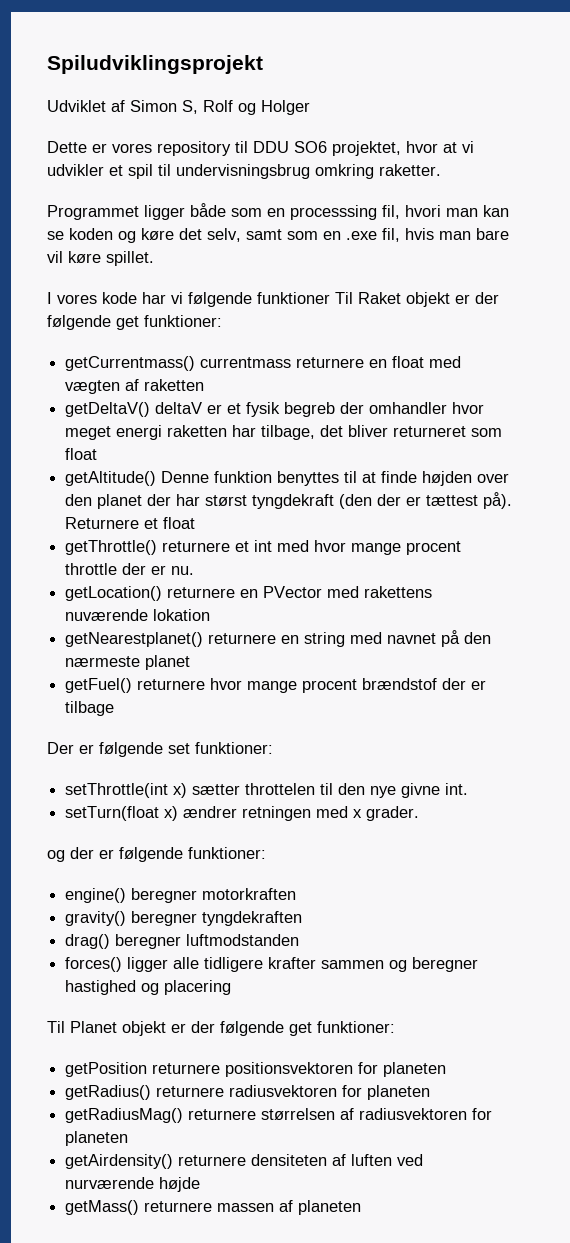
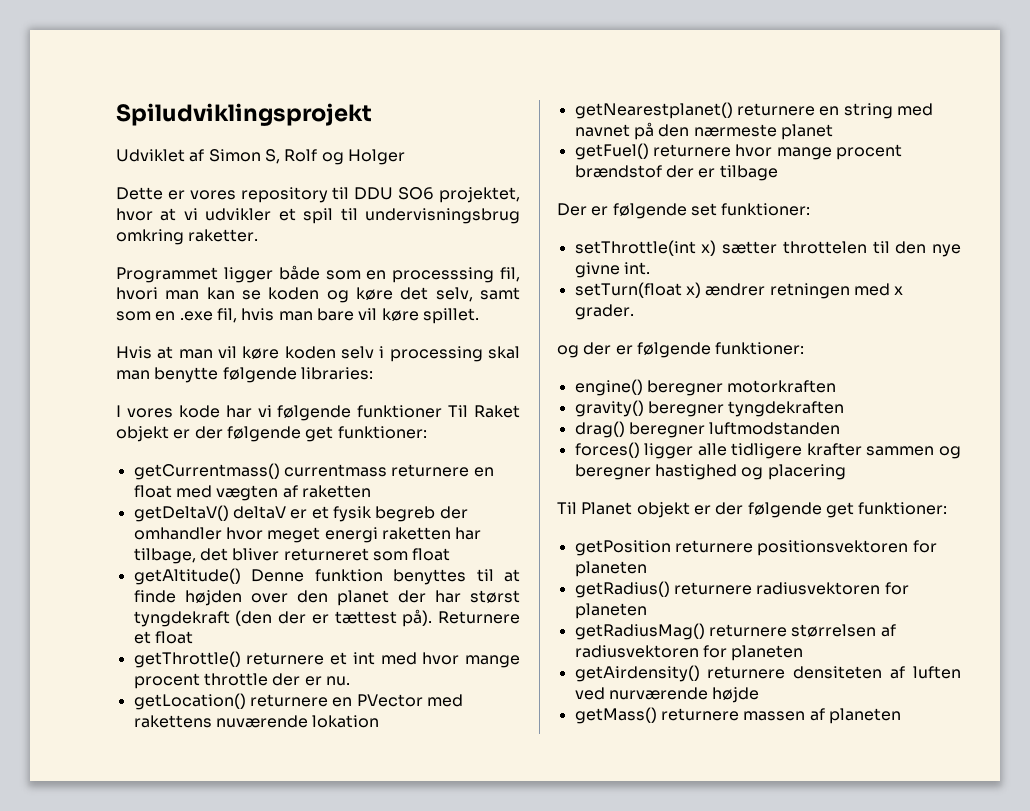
(154, 258) none -> [116,346,520,362] [116,367,373,383] // Hvis at man vil køre koden selv i processing skal man benytte følgende libraries:

